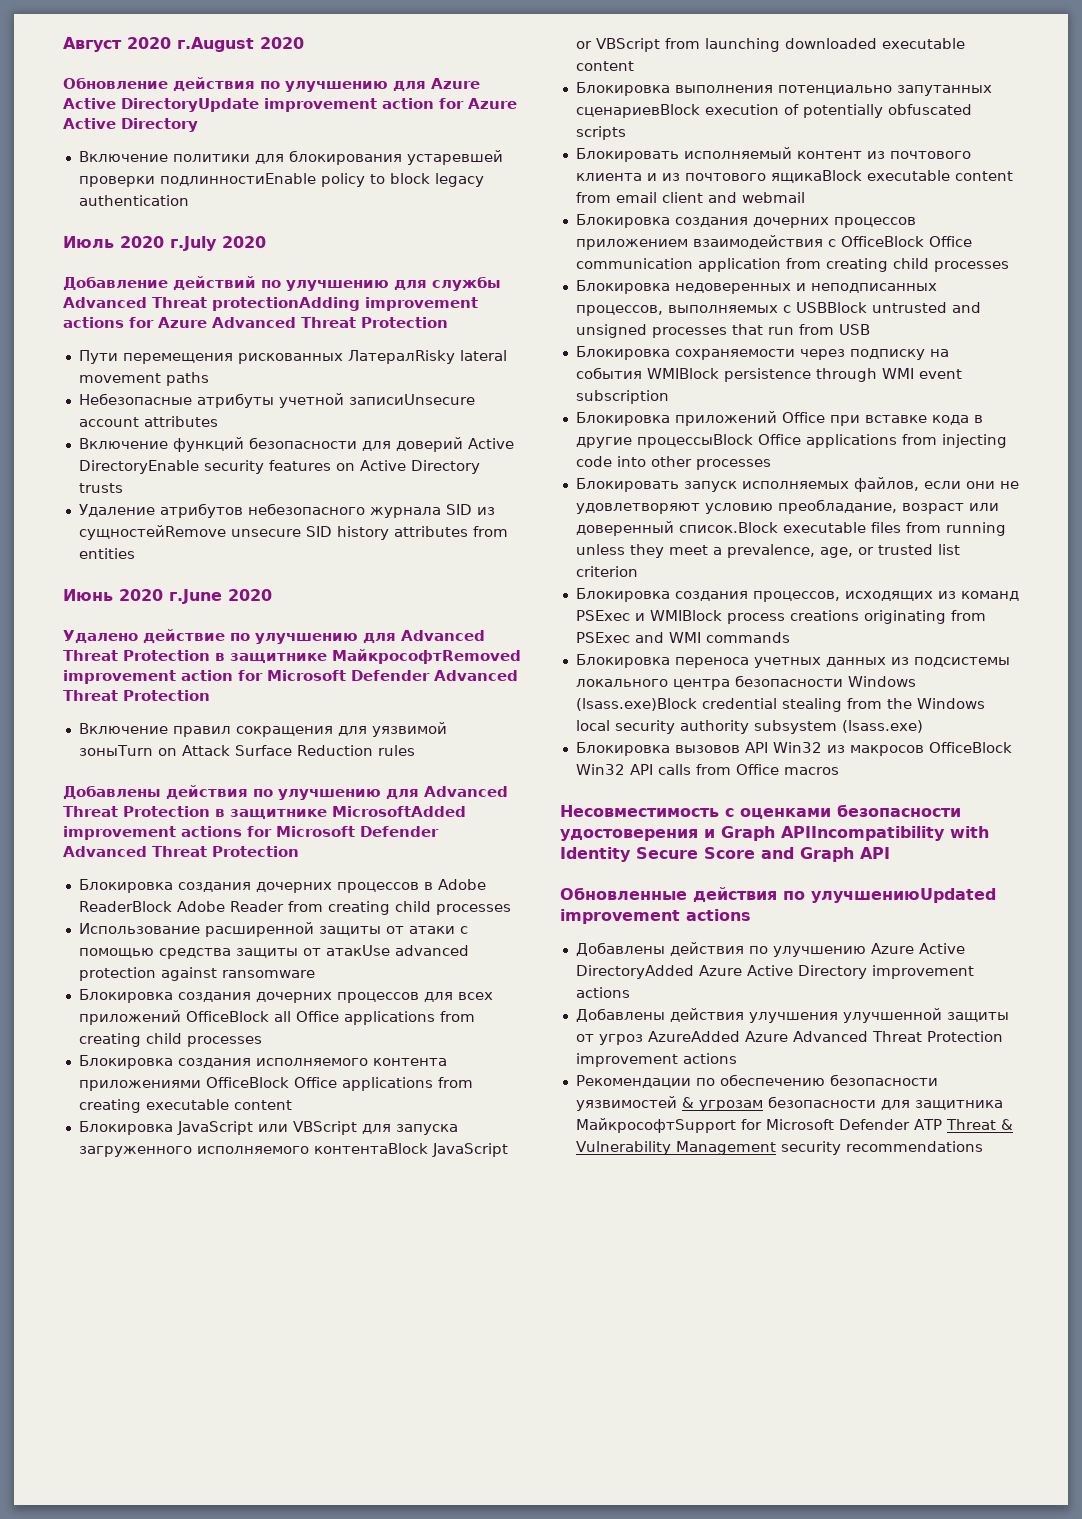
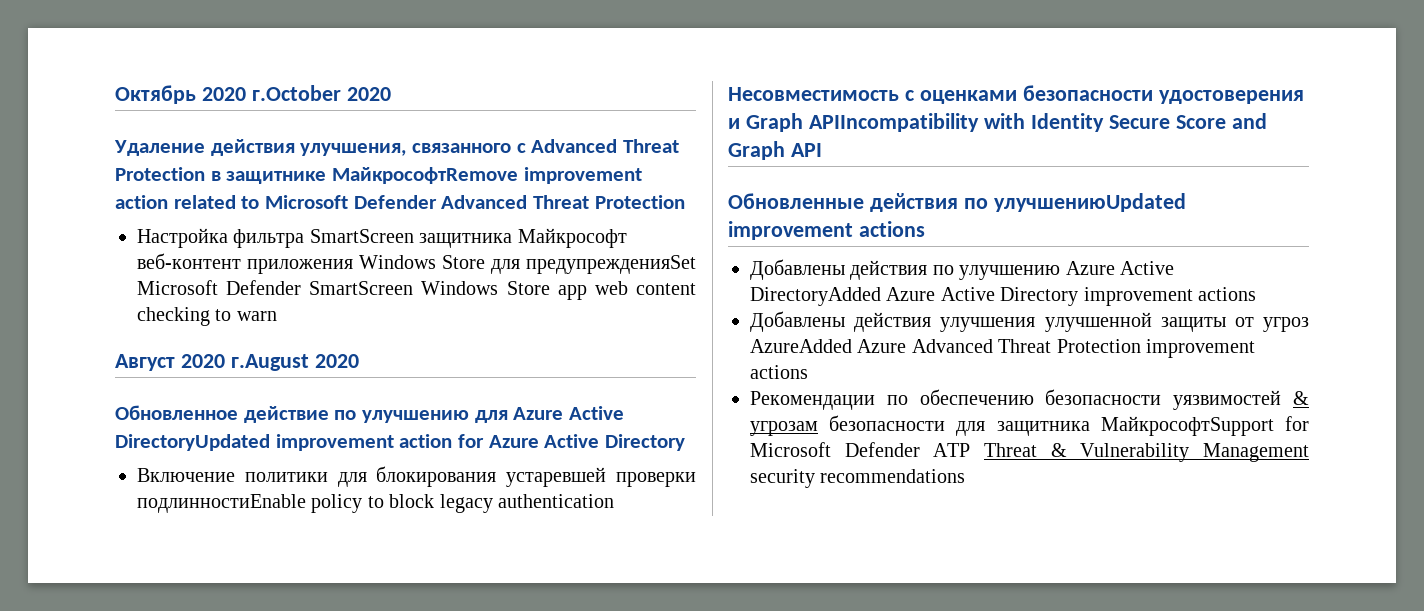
(63, 44) none -> [115,85,391,104] [114,139,680,156] [115,167,642,184] [115,195,685,209] [137,228,627,248] [137,253,696,274] [137,280,696,300] [137,307,277,326] Октябрь 2020 г.October 2020 // Удаление действия улучшения, связанного с Advanced Threat Protection в защитнике МайкрософтRemove improvement action related to Microsoft Defender Advanced Threat Protection // Настройка фильтра SmartScreen защитника Майкрософт веб-контент приложения Windows Store для предупрежденияSet Microsoft Defender SmartScreen Windows Store app web content checking to warn //
[63,77,255,91] Обновление действия -> [115,405,329,423] Обновленное действие
[121,98,259,112] DirectoryUpdate -> [115,434,270,451] DirectoryUpdated
[63,236,266,251] [63,276,501,291] [63,297,478,311] [63,317,448,328] [78,350,507,364] [78,372,209,386] [78,393,475,408] [78,416,218,427] [78,437,514,452] [78,460,480,474] [78,483,123,493] [78,503,495,518] [78,525,508,540] [78,548,135,559] [63,589,272,604] [63,629,485,644] [63,649,521,664] [63,670,518,684] [63,690,210,701] [78,722,447,737] [78,745,415,756] [63,785,508,800] [63,806,466,819] [63,826,439,840] [63,846,299,857] [78,879,486,893] [78,901,511,915] [78,922,468,937] [78,945,469,959] [78,967,315,981] [78,989,493,1003] [78,1010,475,1025] [78,1033,262,1047] [78,1055,447,1069] [78,1077,473,1091] [78,1099,292,1113] [78,1121,458,1135] [78,1143,508,1157] [575,38,965,52] [575,61,634,71] [575,82,992,96] [575,104,972,118] [575,126,626,140] [575,147,971,162] [575,170,1013,183] [575,192,805,203] [575,214,916,228] [575,235,972,250] [575,258,1009,272] [575,280,937,294] [575,302,981,316] [575,324,870,338] [575,346,949,360] [575,367,962,382] [575,390,669,404] [575,411,983,426] [575,434,1007,448] [575,456,771,470] [575,477,1019,492] [575,499,999,514] [575,521,1006,536] [575,544,960,558] [575,566,638,577] [575,588,1019,602] [575,610,986,624] [575,632,790,643] [575,654,1010,668] [575,675,916,690] [575,698,985,712] [575,720,923,734] [575,742,1012,756] [575,764,839,775] // Июль 2020 г.July 2020 // Добавление действий по улучшению для службы Advanced Threat protectionAdding improvement actions for Azure Advanced Threat Protection // Пути перемещения рискованных ЛатералRisky lateral movement paths // Небезопасные атрибуты учетной записиUnsecure account attributes // Включение функций безопасности для доверий Active DirectoryEnable security features on Active Directory trusts // Удаление атрибутов небезопасного журнала SID из сущностейRemove unsecure SID history attributes from entities // Июнь 2020 г.June 2020 // Удалено действие по улучшению для Advanced Threat Protection в защитнике МайкрософтRemoved improvement action for Microsoft Defender Advanced Threat Protection // Включение правил сокращения для уязвимой зоныTurn on Attack Surface Reduction rules // Добавлены действия по улучшению для Advanced Threat Protection в защитнике MicrosoftAdded improvement actions for Microsoft Defender Advanced Threat Protection // Блокировка создания дочерних процессов в Adobe ReaderBlock Adobe Reader from creating child processes // Использование расширенной защиты от атаки с помощью средства защиты от атакUse advanced protection against ransomware // Блокировка создания дочерних процессов для всех приложений OfficeBlock all Office applications from creating child processes // Блокировка создания исполняемого контента приложениями OfficeBlock Office applications from creating executable content // Блокировка JavaScript или VBScript для запуска загруженного исполняемого контентаBlock JavaScript or VBScript from launching downloaded executable content // Блокировка выполнения потенциально запутанных сценариевBlock execution of potentially obfuscated scripts // Блокировать исполняемый контент из почтового клиента и из почтового ящикаBlock executable content from email client and webmail // Блокировка создания дочерних процессов приложением взаимодействия с OfficeBlock Office communication application from creating child processes // Блокировка недоверенных и неподписанных процессов, выполняемых с USBBlock untrusted and unsigned processes that run from USB // Блокировка сохраняемости через подписку на события WMIBlock persistence through WMI event subscription // Блокировка приложений Office при вставке кода в другие процессыBlock Office applications from injecting code into other processes // Блокировать запуск исполняемых файлов, если они не удовлетворяют условию преобладание, возраст или доверенный список.Block executable files from running unless they meet a prevalence, age, or trusted list criterion // Блокировка создания процессов, исходящих из команд PSExec и WMIBlock process creations originating from PSExec and WMI commands // Блокировка переноса учетных данных из подсистемы локального центра безопасности Windows (lsass.exe)Block credential stealing from the Windows local security authority subsystem (lsass.exe) // Блокировка вызовов API Win32 из макросов OfficeBlock Win32 API calls from Office macros -> (614, 501) none

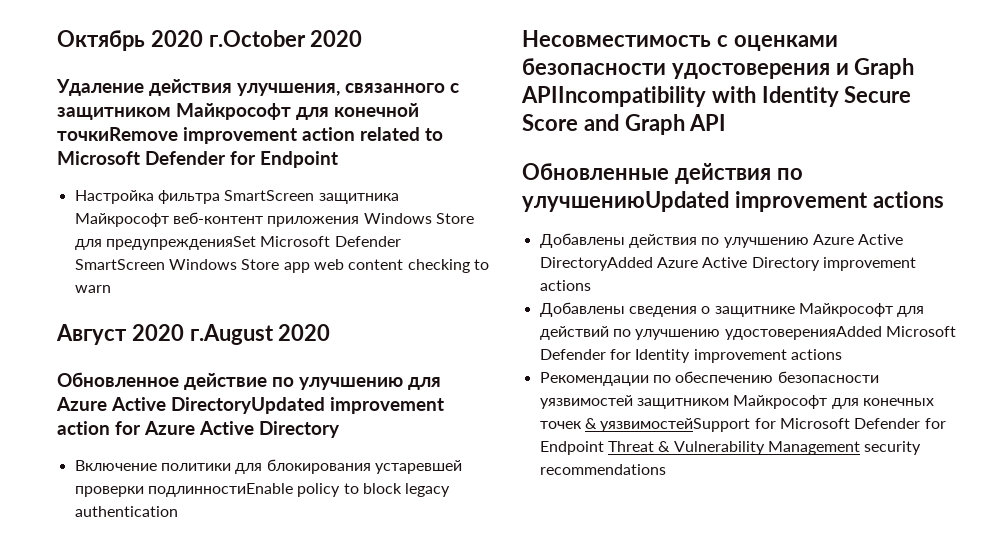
[531,139,680,153] [115,167,519,184] Advanced Threat Protection в защитнике МайкрософтRemove -> [57,103,419,120] [57,127,178,141] защитником Майкрософт для конечной точкиRemove
[441,195,685,209] Advanced Threat Protection -> [230,151,338,168] for Endpoint
[854,312,1309,332] [750,339,1141,353] действия улучшения улучшенной защиты от угроз AzureAdded Azure Advanced Threat Protection -> [628,303,925,317] [539,326,956,340] [539,349,691,363] сведения о защитнике Майкрософт для действий по улучшению удостоверенияAdded Microsoft Defender for Identity
[1293,391,1309,405] [750,415,1274,436] & угрозам безопасности для защитника МайкрософтSupport -> [636,395,934,409] [539,418,751,432] защитником Майкрософт для конечных точек & уязвимостейSupport
[933,443,971,457] ATP -> [924,418,946,429] [539,441,604,455] for Endpoint

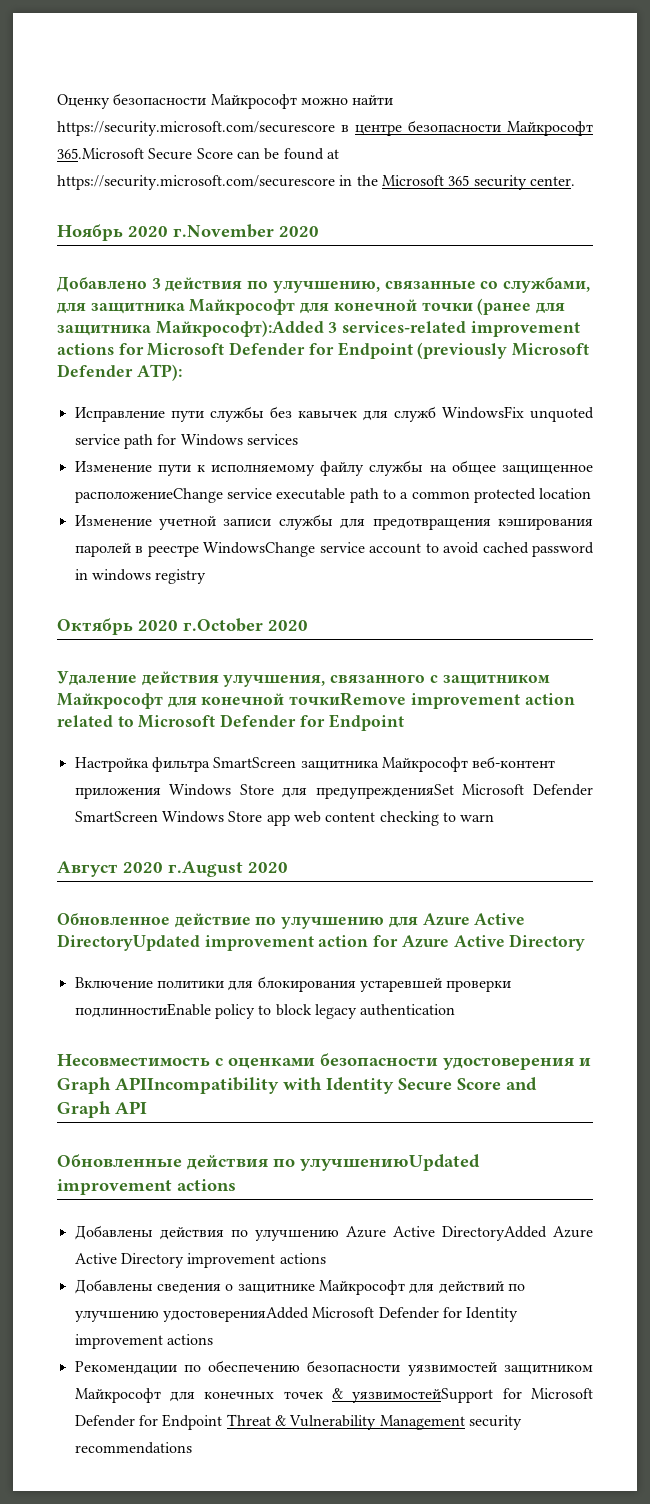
(57, 40) none -> [57,93,394,109] [57,120,593,136] [57,148,339,160] [57,175,575,190] [57,224,319,241] [57,277,591,293] [57,298,566,315] [57,320,580,337] [57,342,590,359] [57,364,182,381] [74,406,594,422] [74,434,298,449] [74,460,593,476] [74,488,592,503] [74,514,593,530] [74,542,594,557] [74,569,207,584] Оценку безопасности Майкрософт можно найти https://security.microsoft.com/securescore в центре безопасности Майкрософт 365.Microsoft Secure Score can be found at https://security.microsoft.com/securescore in the Microsoft 365 security center. // Ноябрь 2020 г.November 2020 // Добавлено 3 действия по улучшению, связанные со службами, для защитника Майкрософт для конечной точки (ранее для защитника Майкрософт):Added 3 services-related improvement actions for Microsoft Defender for Endpoint (previously Microsoft Defender ATP): // Исправление пути службы без кавычек для служб WindowsFix unquoted service path for Windows services // Изменение пути к исполняемому файлу службы на общее защищенное расположениеChange service executable path to a common protected location // Изменение учетной записи службы для предотвращения кэширования паролей в реестре WindowsChange service account to avoid cached password in windows registry //

